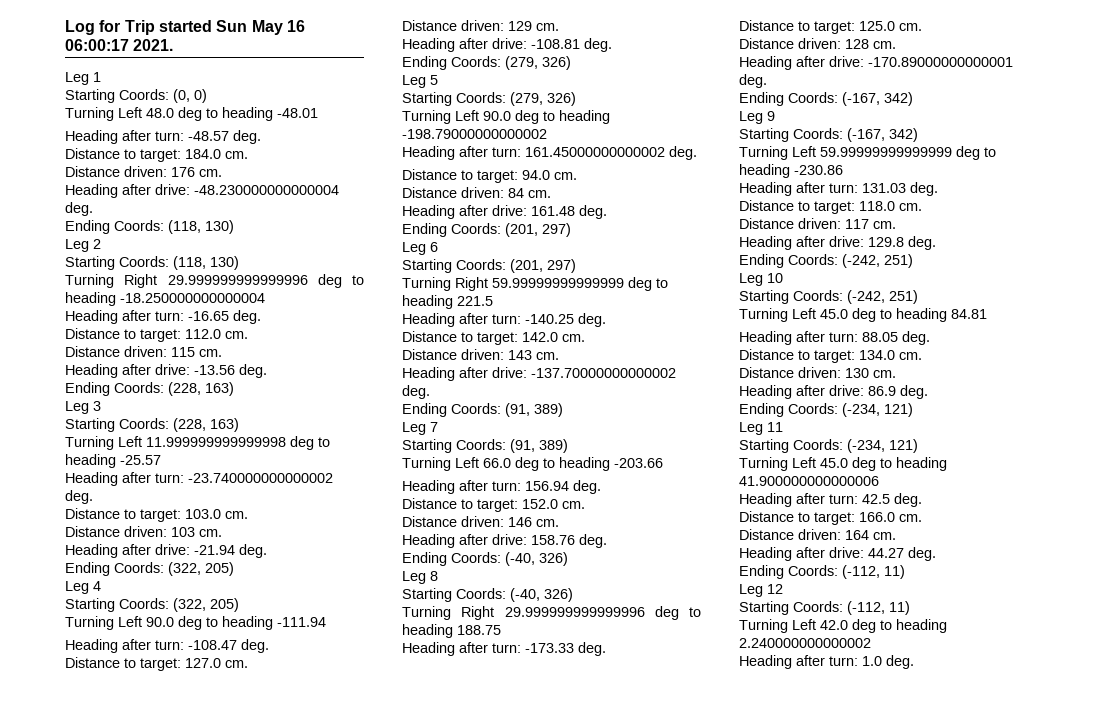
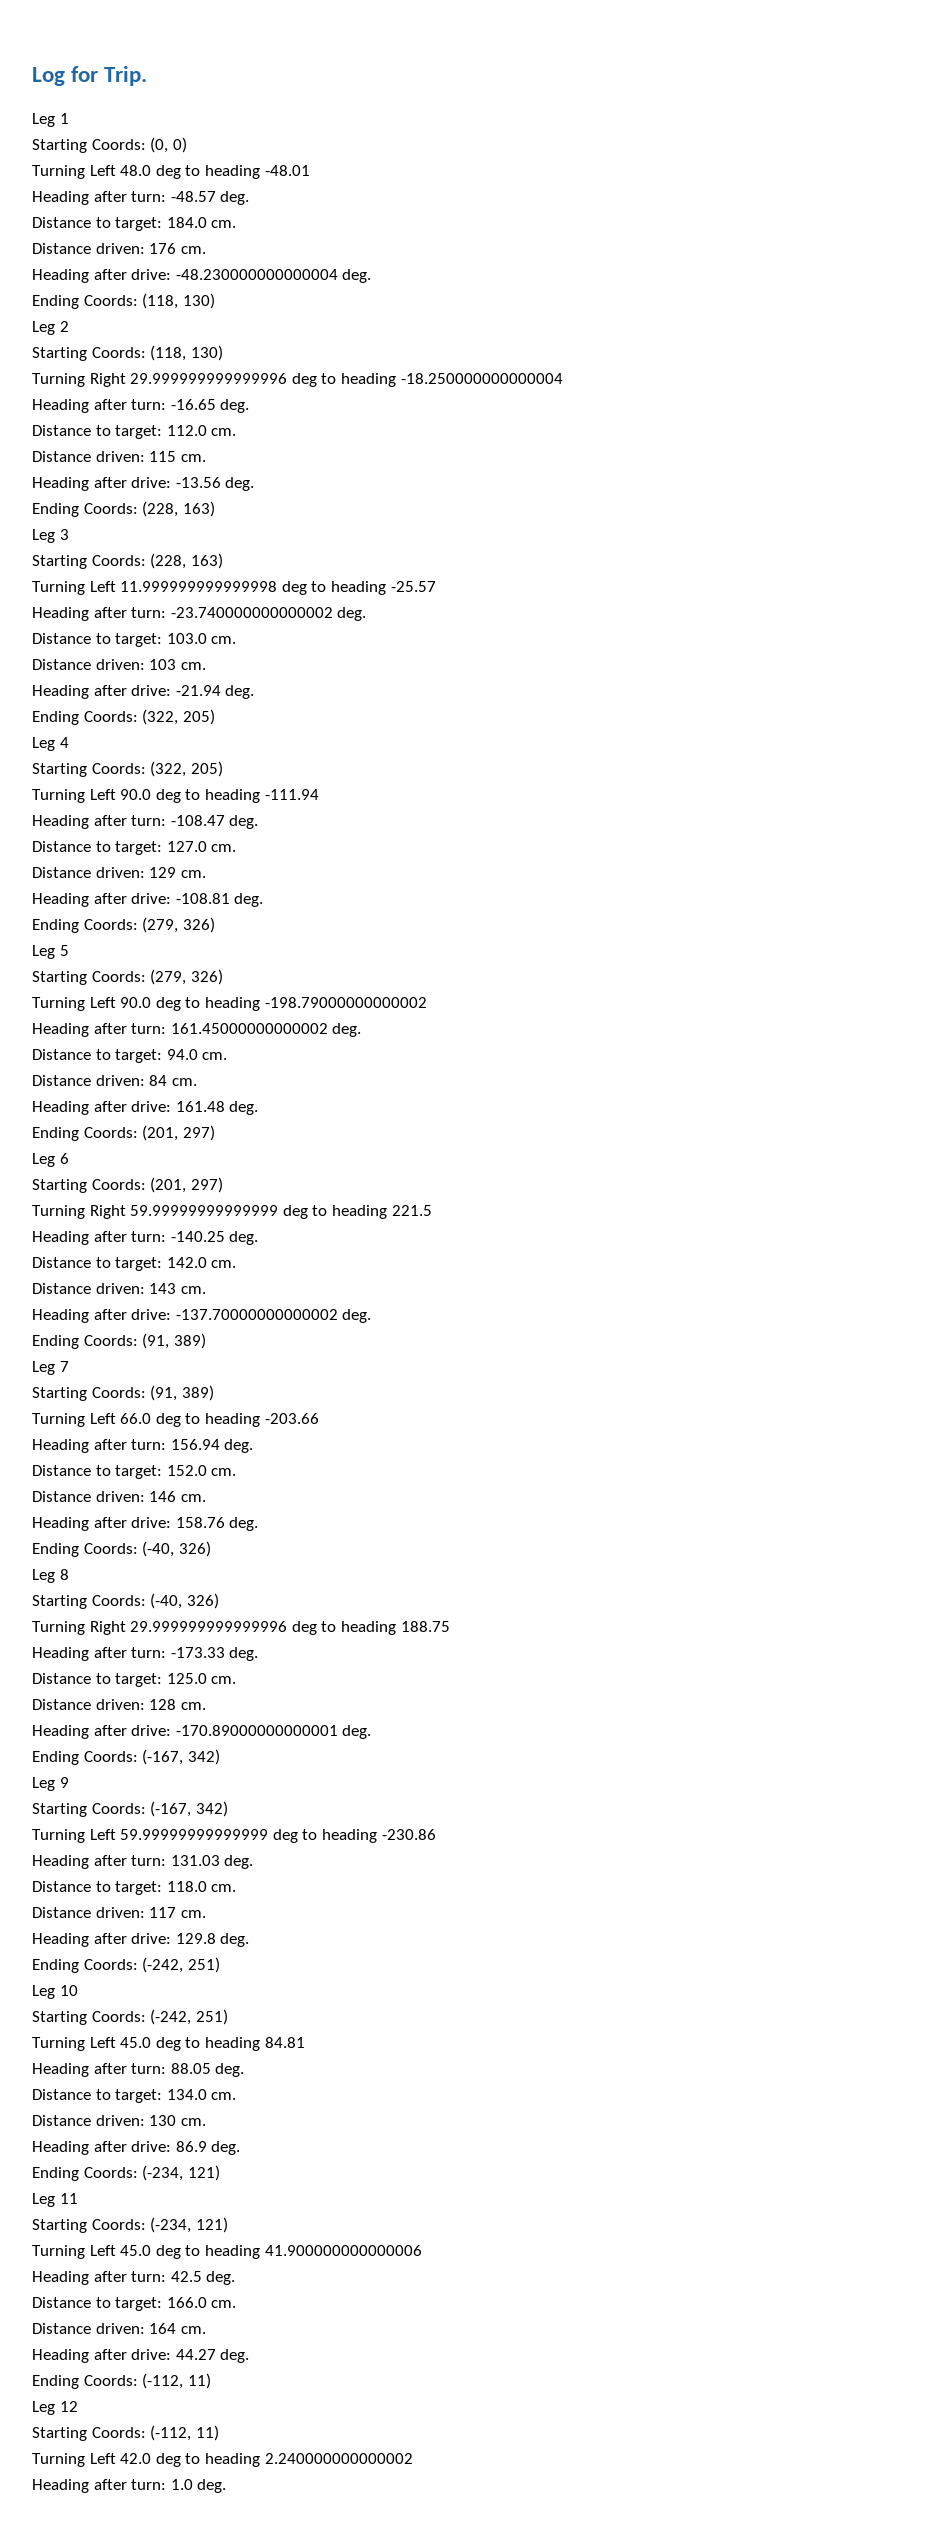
[124,20,305,35] [65,39,174,51] Trip started Sun May 16 06:00:17 2021. -> [104,66,148,86] Trip.

